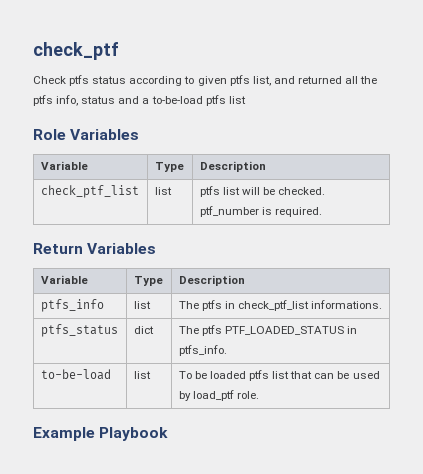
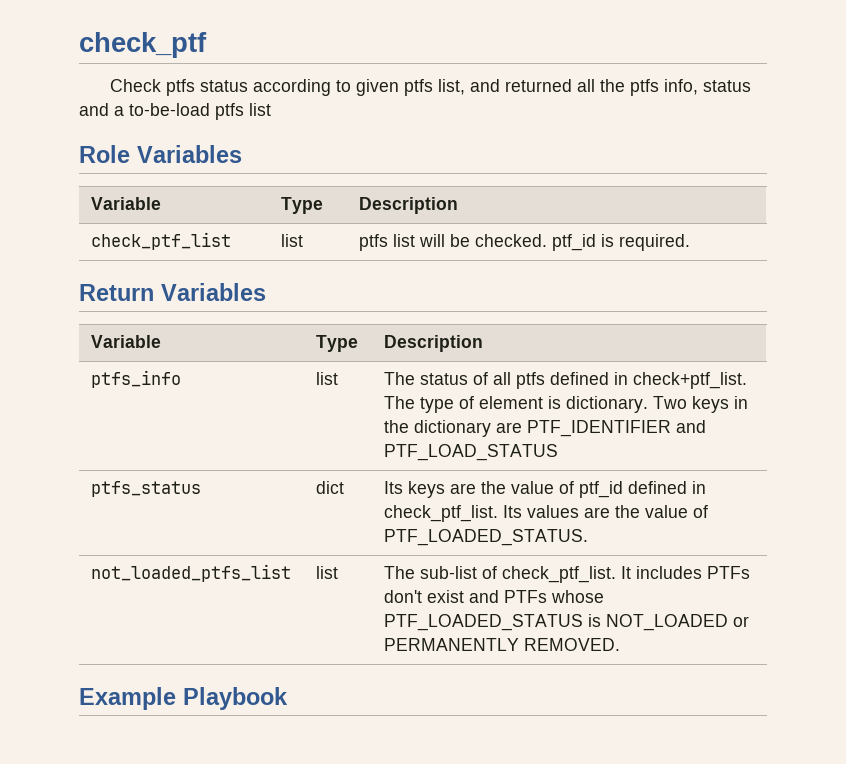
[199,206,259,217] ptf_number -> [552,234,597,251] ptf_id
[201,300,383,311] [40,324,118,337] [133,326,154,334] [178,325,357,336] [178,345,227,356] [40,369,111,380] [133,371,151,379] [178,370,380,381] [178,390,259,401] ptfs in check_ptf_list informations. // ptfs_status | dict | The ptfs PTF_LOADED_STATUS in ptfs_info. // to-be-load | list | To be loaded ptfs list that can be used by load_ptf role. -> [420,372,748,389] [384,396,749,413] [384,420,707,437] [384,444,559,461] [91,481,202,497] [316,481,345,494] [384,481,707,498] [384,505,709,522] [384,529,589,546] [91,564,292,582] [316,566,339,579] [384,566,751,583] [384,590,605,603] [384,614,750,631] [384,638,621,651] status of all ptfs defined in check+ptf_list. The type of element is dictionary. Two keys in the dictionary are PTF_IDENTIFIER and PTF_LOAD_STATUS // ptfs_status | dict | Its keys are the value of ptf_id defined in check_ptf_list. Its values are the value of PTF_LOADED_STATUS. // not_loaded_ptfs_list | list | The sub-list of check_ptf_list. It includes PTFs don't exist and PTFs whose PTF_LOADED_STATUS is NOT_LOADED or PERMANENTLY REMOVED.

